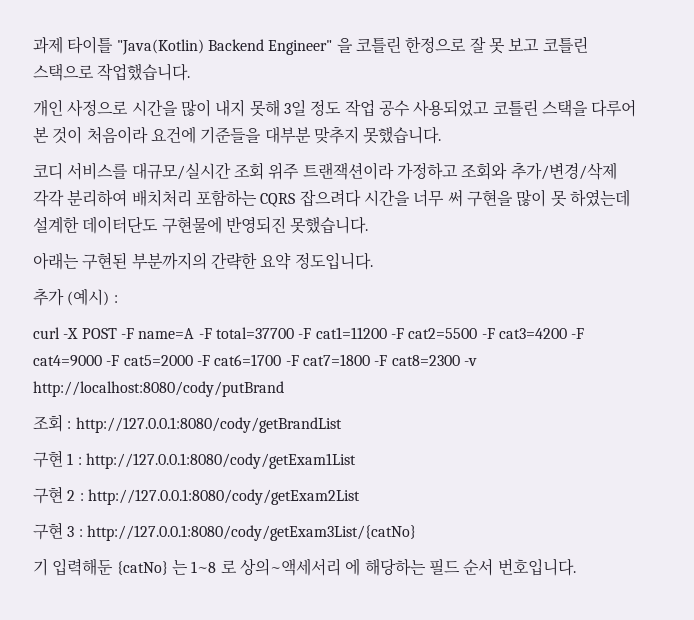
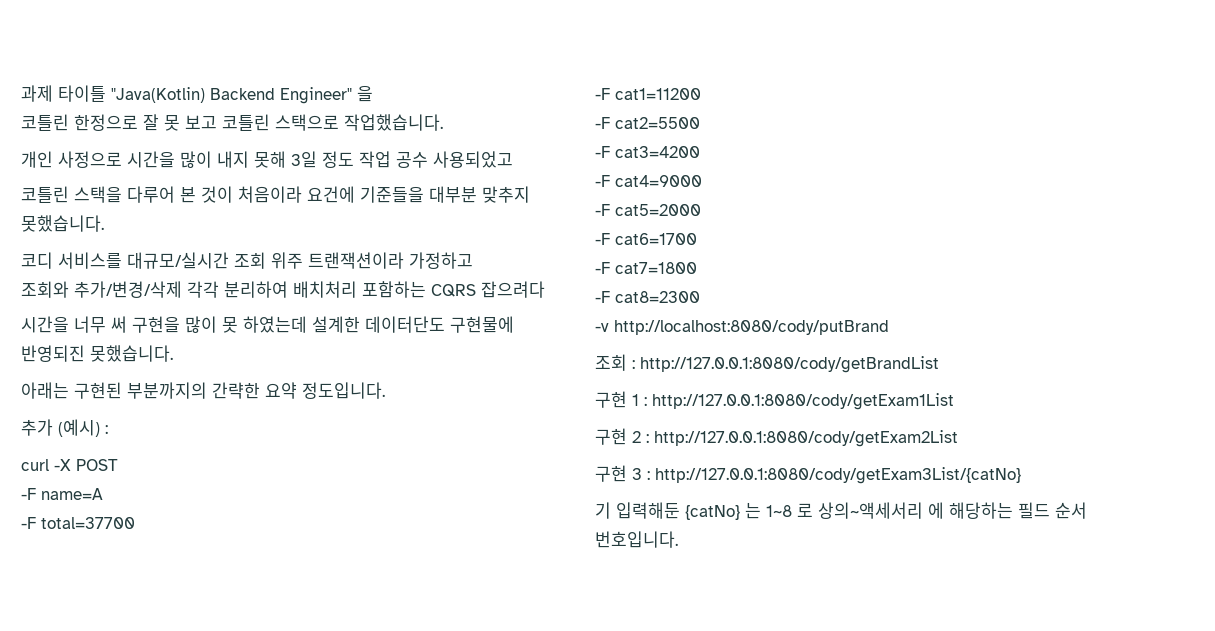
(353, 45) none -> (373, 93) //
(490, 108) none -> (513, 159) //
(458, 171) none -> (473, 260) //
(361, 198) none -> (545, 289) //
(117, 333) none -> (118, 465) //
(195, 333) none -> (103, 494) //
(294, 333) none -> (135, 523) //
(387, 333) none -> (701, 94) //
(478, 333) none -> (700, 123) //
(567, 333) none -> (700, 152) //
(102, 361) none -> (702, 181) //
(193, 360) none -> (701, 210) //
(282, 360) none -> (697, 239) //
(370, 360) none -> (697, 268) //
(460, 360) none -> (700, 297) //

